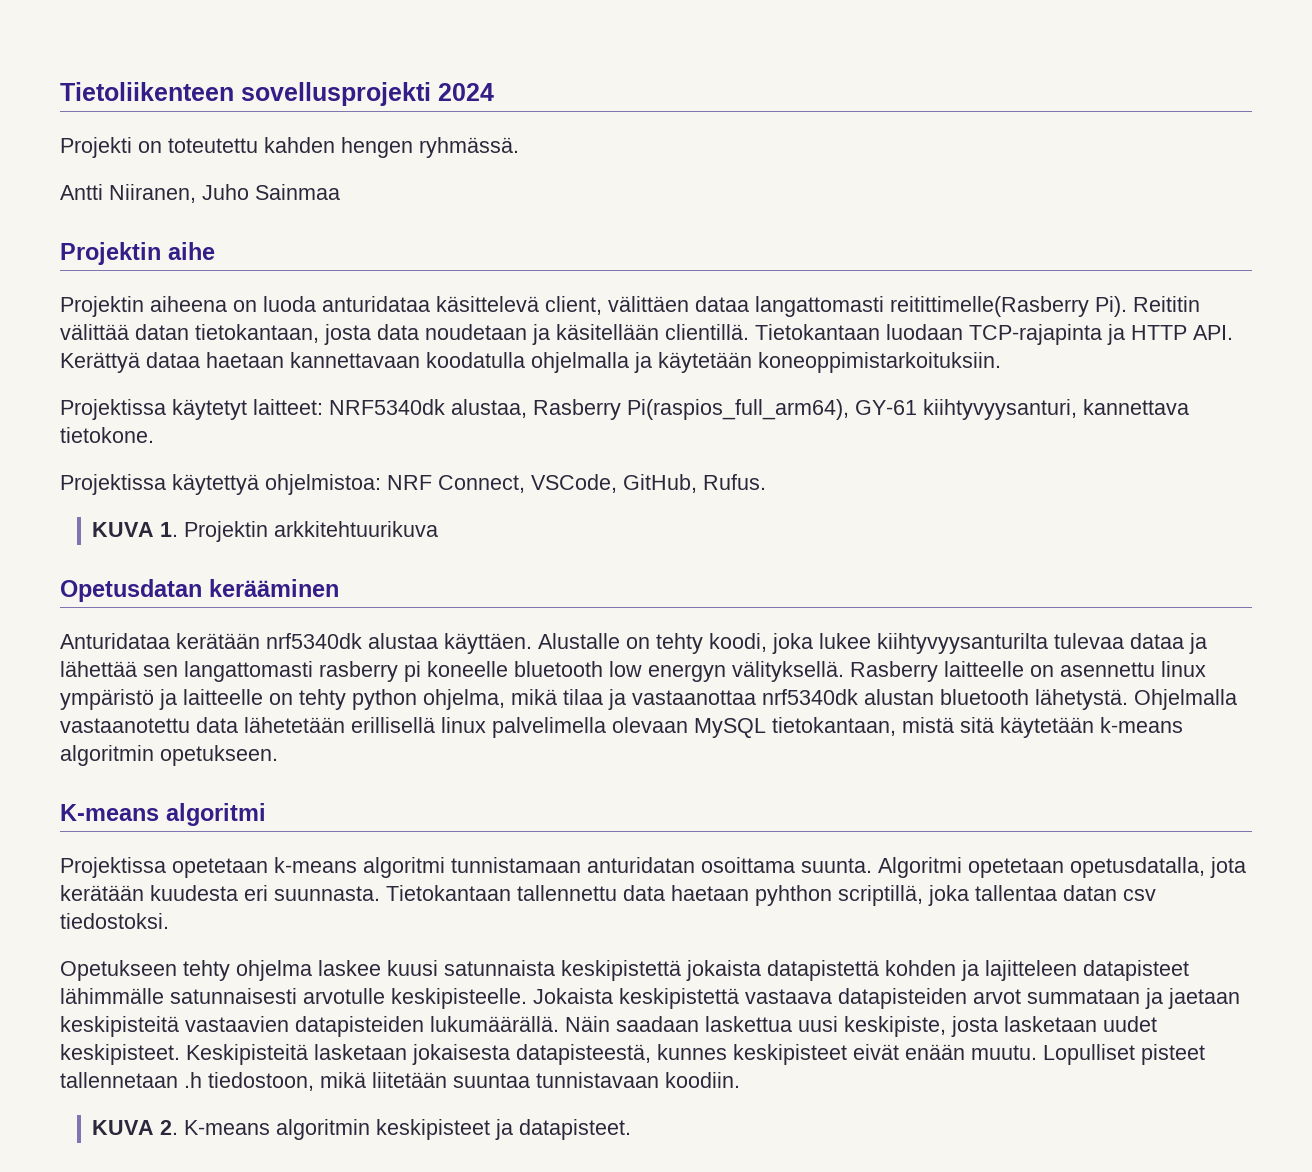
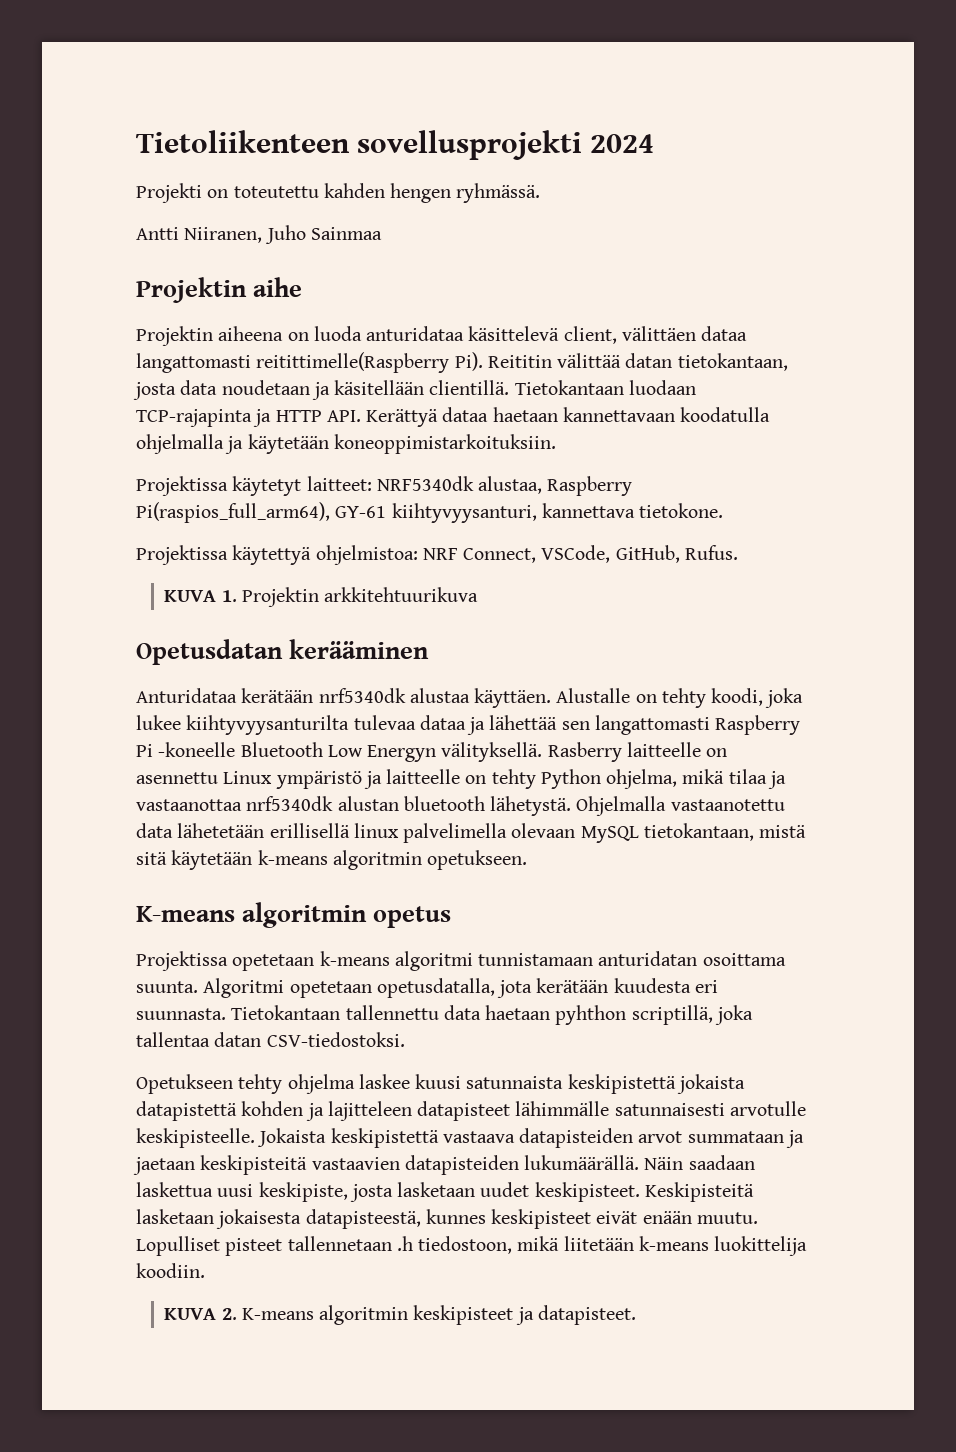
[890,296,1089,317] reitittimelle(Rasberry -> [256,352,450,373] reitittimelle(Raspberry
[533,399,621,420] Rasberry -> [547,476,633,496] Raspberry
[319,661,726,682] rasberry pi koneelle bluetooth low energyn -> [715,715,801,735] [136,742,437,762] Raspberry Pi -koneelle Bluetooth Low Energyn
[1161,661,1206,677] linux -> [223,771,273,784] Linux
[352,689,417,710] python -> [540,769,601,789] Python
[166,803,266,826] algoritmi -> [242,902,452,928] algoritmin opetus
[1123,889,1156,901] [60,913,169,929] csv tiedostoksi. -> [266,1032,405,1047] CSV-tiedostoksi.
[453,1072,659,1088] suuntaa tunnistavaan -> [638,1236,808,1256] k-means luokittelija

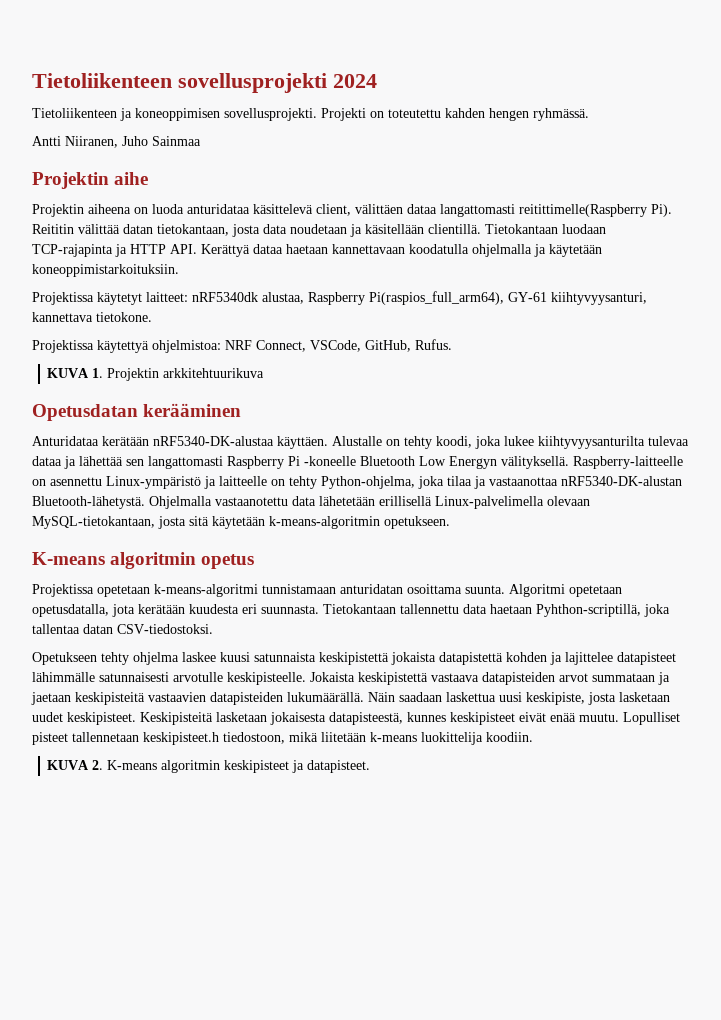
(655, 143) none -> [32,108,317,121] Tietoliikenteen ja koneoppimisen sovellusprojekti.
[376,476,474,491] NRF5340dk -> [192,292,258,302] nRF5340dk
[318,688,470,703] nrf5340dk alustaa -> [153,436,274,446] nRF5340-DK-alustaa
[547,742,728,762] [136,769,786,789] [136,796,572,816] Rasberry laitteelle on asennettu Linux ympäristö ja laitteelle on tehty Python ohjelma, mikä tilaa ja vastaanottaa nrf5340dk alustan bluetooth lähetystä. -> [573,456,683,469] [32,476,682,489] [32,496,145,509] Raspberry-laitteelle on asennettu Linux-ympäristö ja laitteelle on tehty Python-ohjelma, joka tilaa ja vastaanottaa nRF5340-DK-alustan Bluetooth-lähetystä.
[353,823,807,843] [136,850,422,870] linux palvelimella olevaan MySQL tietokantaan, mistä sitä käytetään k-means algoritmin -> [435,496,590,509] [32,516,380,529] Linux-palvelimella olevaan MySQL-tietokantaan, josta sitä käytetään k-means-algoritmin
[319,951,473,971] k-means algoritmi -> [154,584,258,597] k-means-algoritmi
[555,1005,713,1025] pyhthon scriptillä, -> [536,604,641,617] Pyhthon-scriptillä,
[327,1101,412,1121] lajitteleen -> [565,652,613,665] lajittelee
[642,1211,692,1224] enään -> [550,713,576,722] enää
[396,1236,413,1251] .h -> [143,732,219,745] keskipisteet.h

